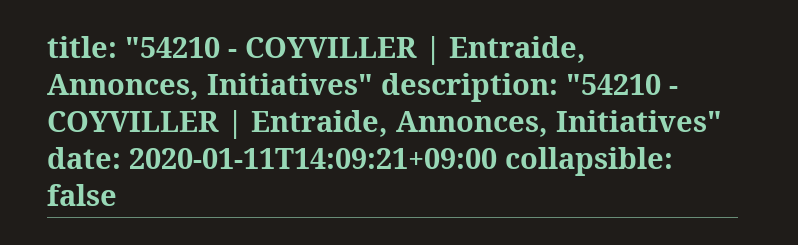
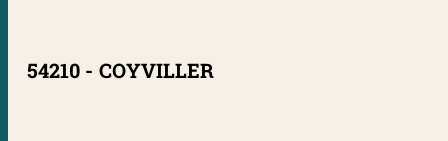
[47,36,586,65] [47,73,678,102] [47,110,722,139] [47,147,673,176] [47,184,117,206] title: "54210 - COYVILLER | Entraide, Annonces, Initiatives" description: "54210 - COYVILLER | Entraide, Annonces, Initiatives" date: 2020-01-11T14:09:21+09:00 collapsible: false -> [27,63,214,79] 54210 - COYVILLER

